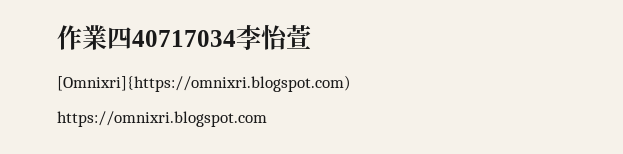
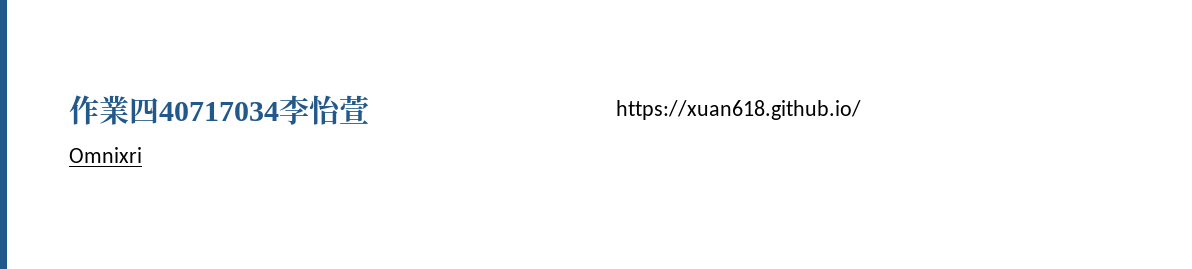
[57,75,351,92] [57,111,267,127] [Omnixri]{https://omnixri.blogspot.com) // https://omnixri.blogspot.com -> [69,147,142,163] [616,100,861,120] Omnixri // https://xuan618.github.io/

